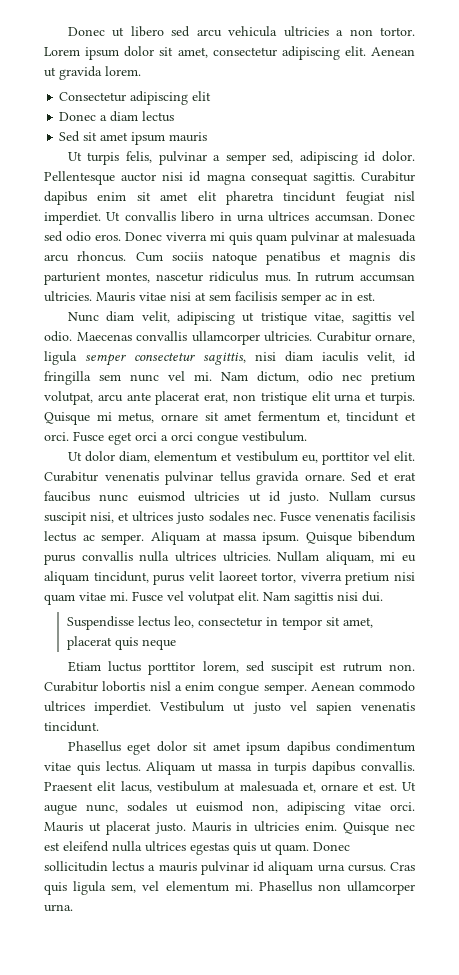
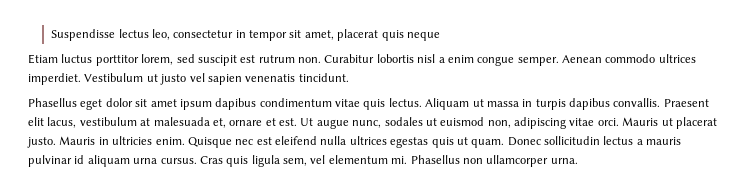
[67,26,416,37] [44,46,415,60] [44,66,141,80] [59,91,212,105] [59,111,175,122] [59,131,208,145] [67,151,415,165] [44,171,415,185] [44,191,415,205] [44,211,415,225] [44,231,416,245] [44,251,415,265] [44,271,415,285] [44,291,375,305] [67,311,415,325] [44,331,415,345] [44,351,416,366] [44,371,415,385] [44,391,416,405] [44,411,417,425] [44,431,307,445] [67,451,416,465] [44,471,416,485] [44,491,415,504] [44,511,415,525] [44,531,415,545] [44,551,416,565] [44,571,415,585] [44,591,383,605] Donec ut libero sed arcu vehicula ultricies a non tortor. Lorem ipsum dolor sit amet, consectetur adipiscing elit. Aenean ut gravida lorem. // Consectetur adipiscing elit // Donec a diam lectus // Sed sit amet ipsum mauris // Ut turpis felis, pulvinar a semper sed, adipiscing id dolor. Pellentesque auctor nisi id magna consequat sagittis. Curabitur dapibus enim sit amet elit pharetra tincidunt feugiat nisl imperdiet. Ut convallis libero in urna ultrices accumsan. Donec sed odio eros. Donec viverra mi quis quam pulvinar at malesuada arcu rhoncus. Cum sociis natoque penatibus et magnis dis parturient montes, nascetur ridiculus mus. In rutrum accumsan ultricies. Mauris vitae nisi at sem facilisis semper ac in est. // Nunc diam velit, adipiscing ut tristique vitae, sagittis vel odio. Maecenas convallis ullamcorper ultricies. Curabitur ornare, ligula semper consectetur sagittis, nisi diam iaculis velit, id fringilla sem nunc vel mi. Nam dictum, odio nec pretium volutpat, arcu ante placerat erat, non tristique elit urna et turpis. Quisque mi metus, ornare sit amet fermentum et, tincidunt et orci. Fusce eget orci a orci congue vestibulum. // Ut dolor diam, elementum et vestibulum eu, porttitor vel elit. Curabitur venenatis pulvinar tellus gravida ornare. Sed et erat faucibus nunc euismod ultricies ut id justo. Nullam cursus suscipit nisi, et ultrices justo sodales nec. Fusce venenatis facilisis lectus ac semper. Aliquam at massa ipsum. Quisque bibendum purus convallis nulla ultrices ultricies. Nullam aliquam, mi eu aliquam tincidunt, purus velit laoreet tortor, viverra pretium nisi quam vitae mi. Fusce vel volutpat elit. Nam sagittis nisi dui. // -> (51, 35) none

